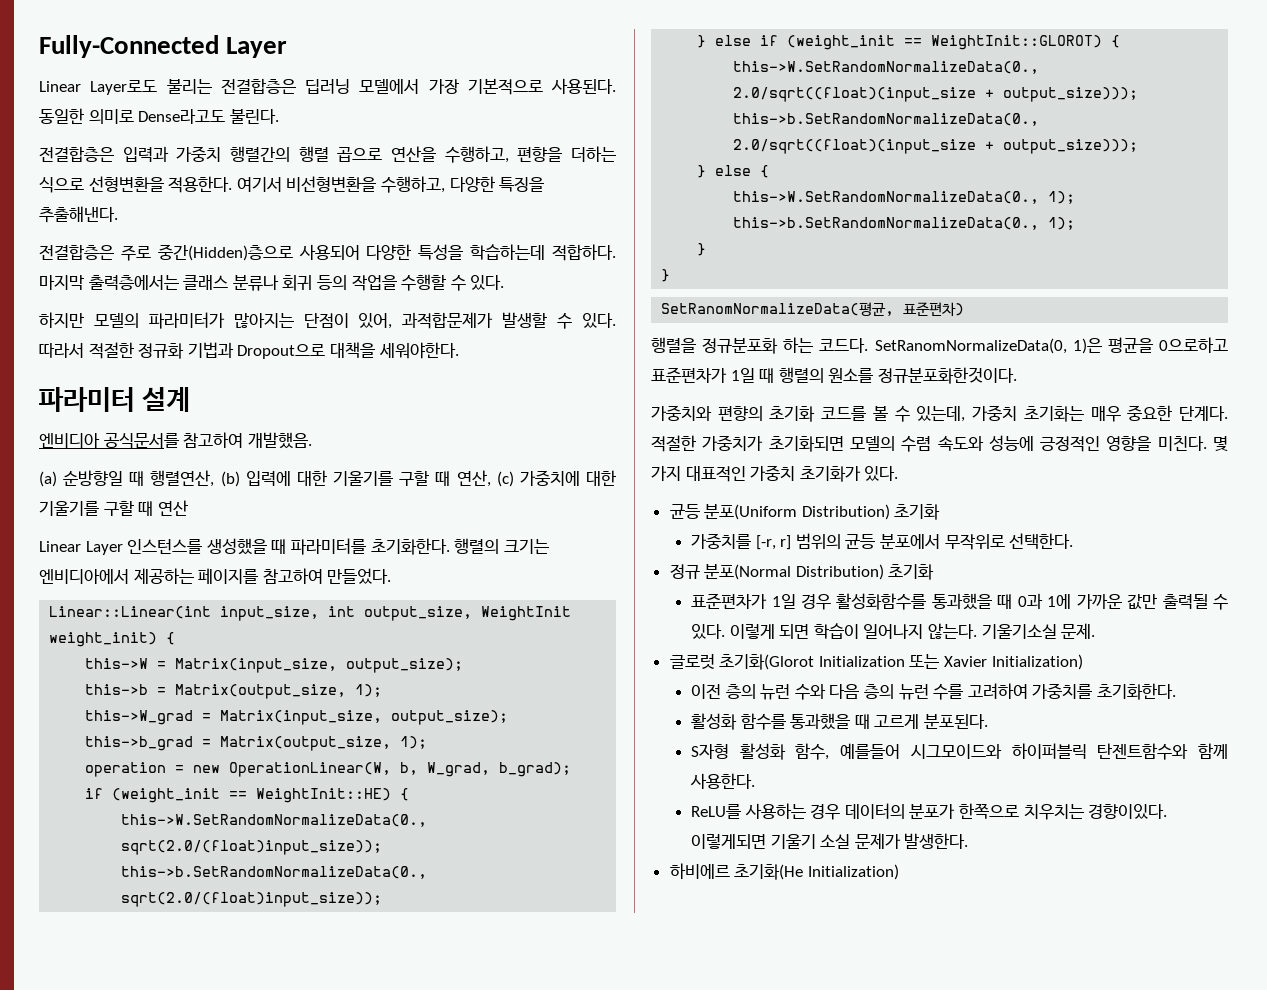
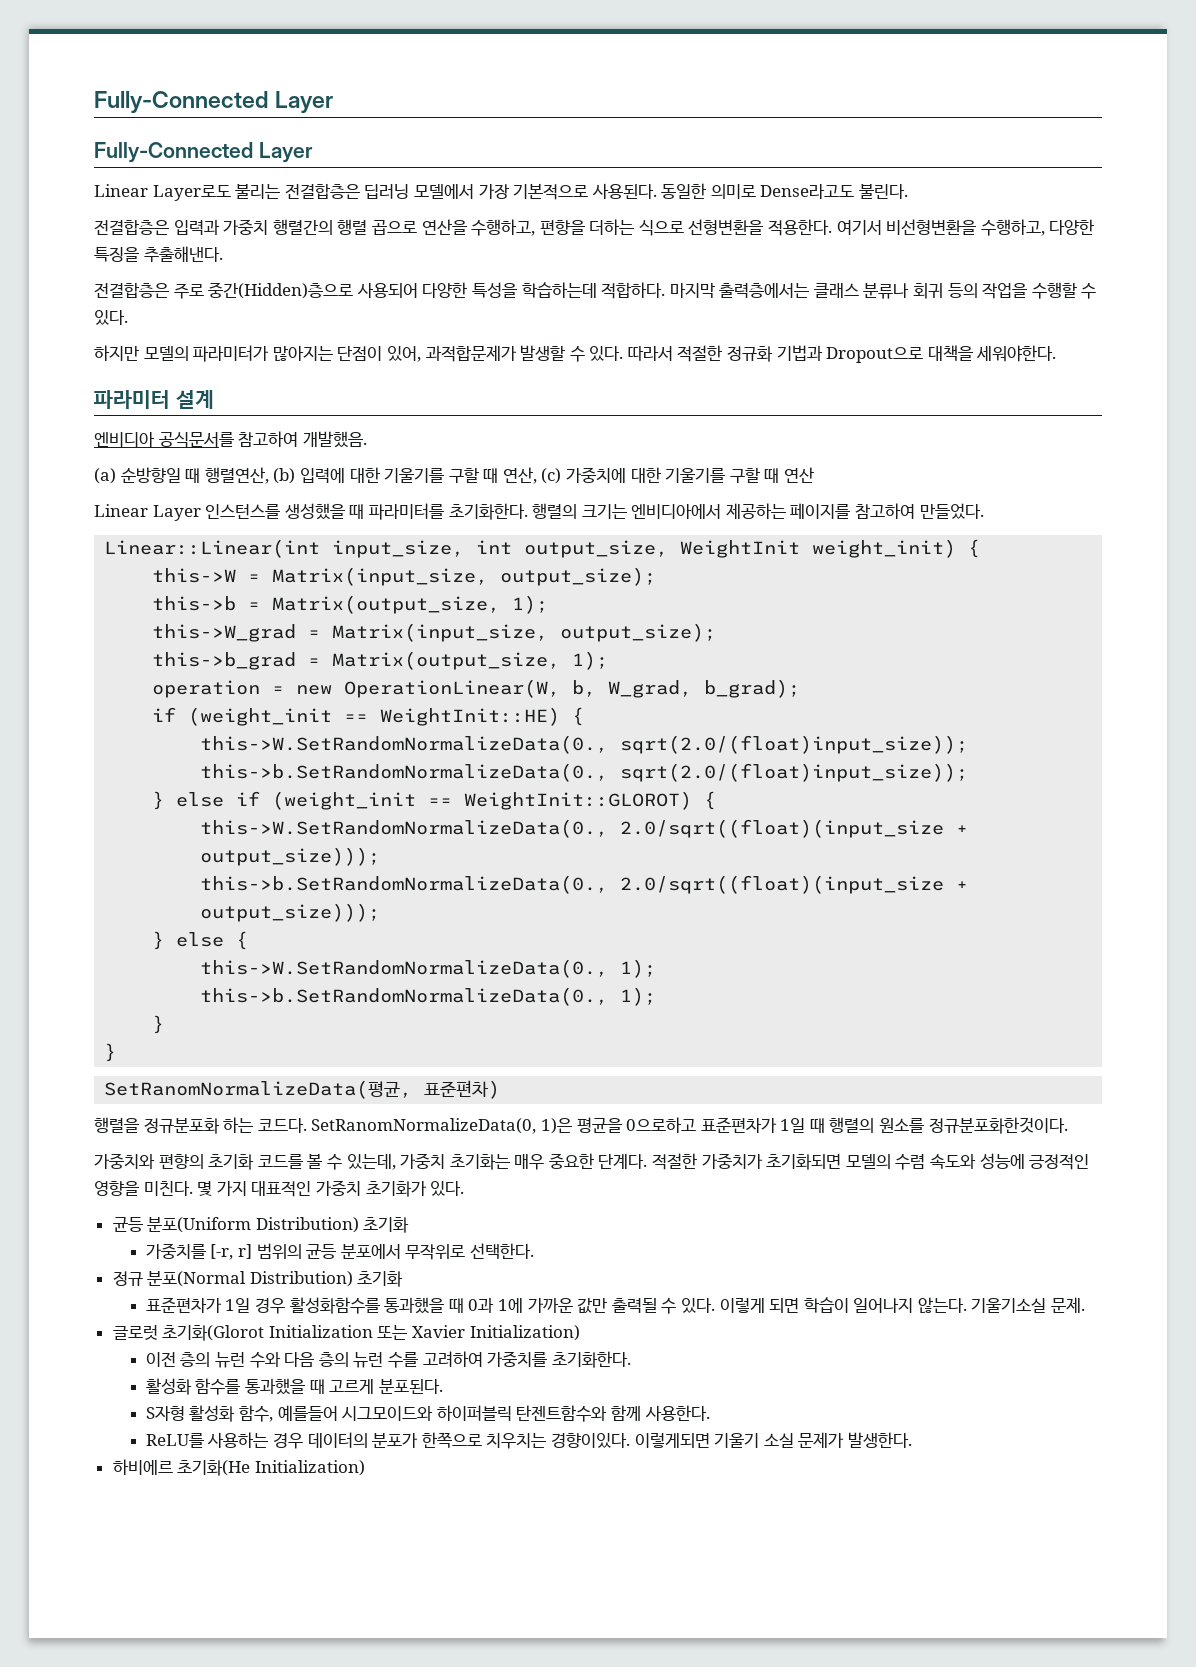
[39,35,288,58] Fully-Connected Layer -> [94,91,334,113] [94,142,313,163] Fully-Connected Layer // Fully-Connected Layer

